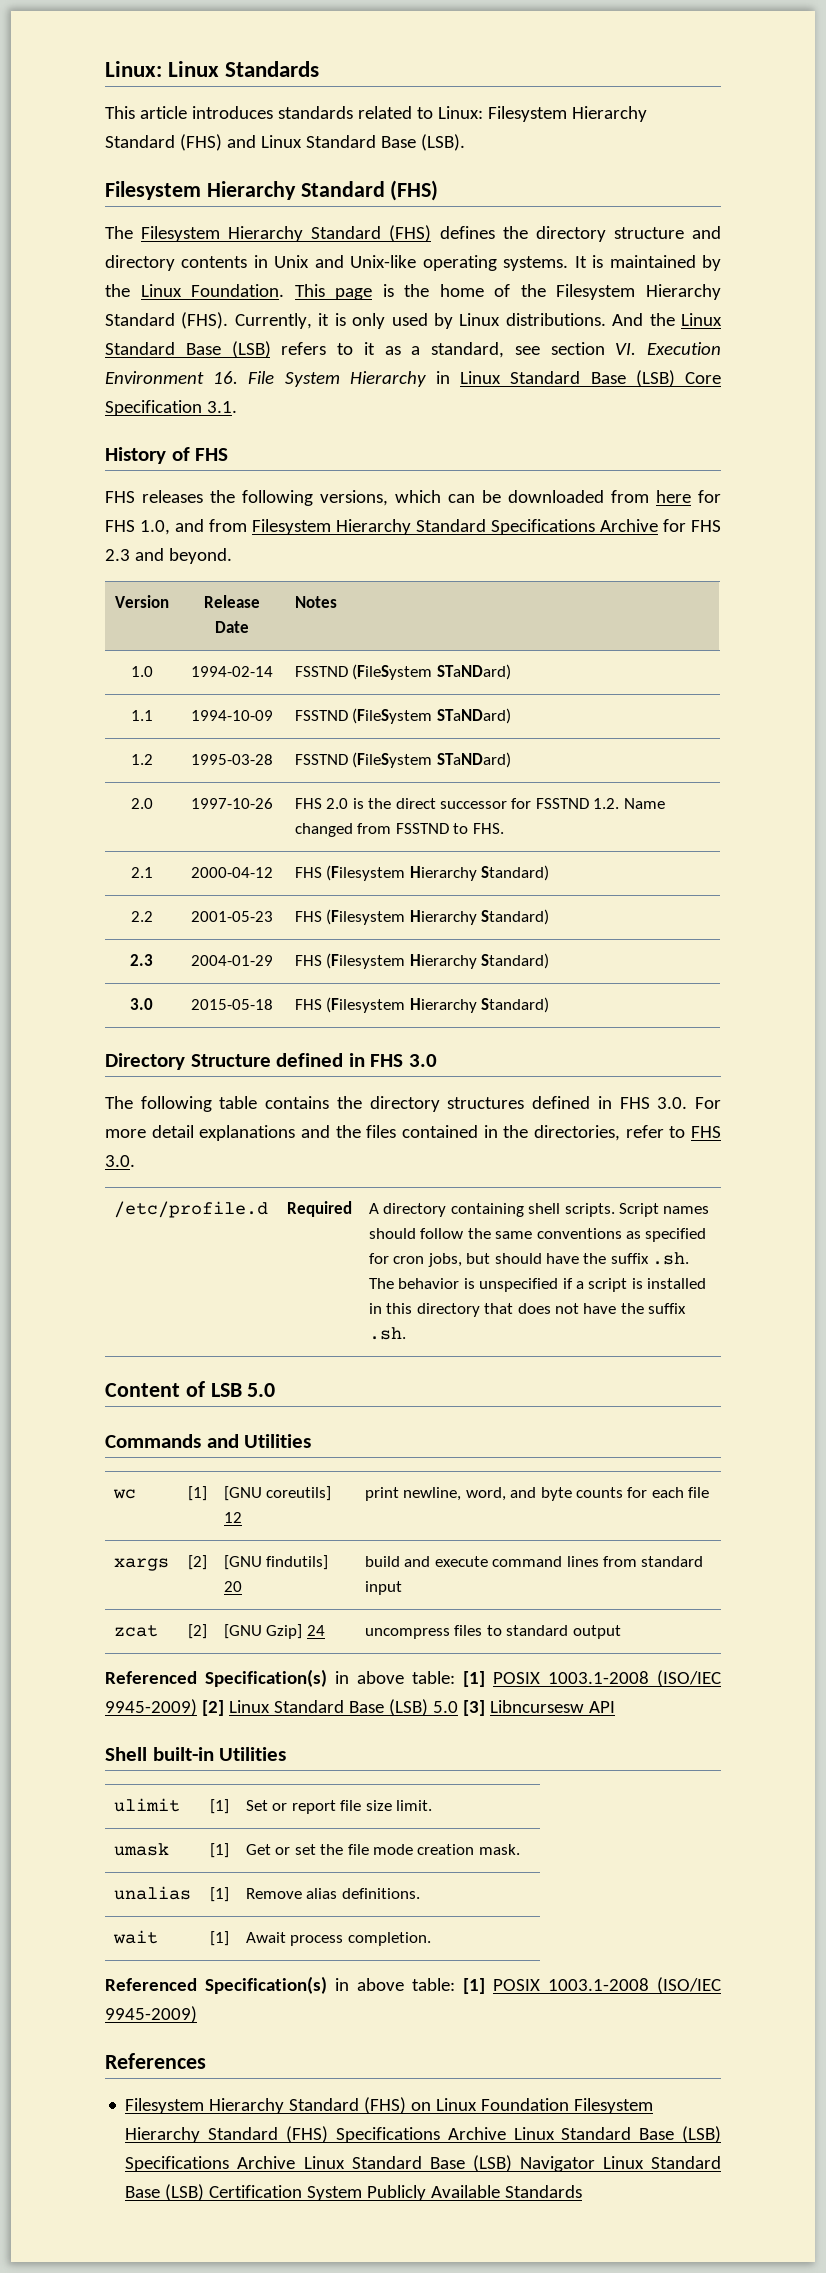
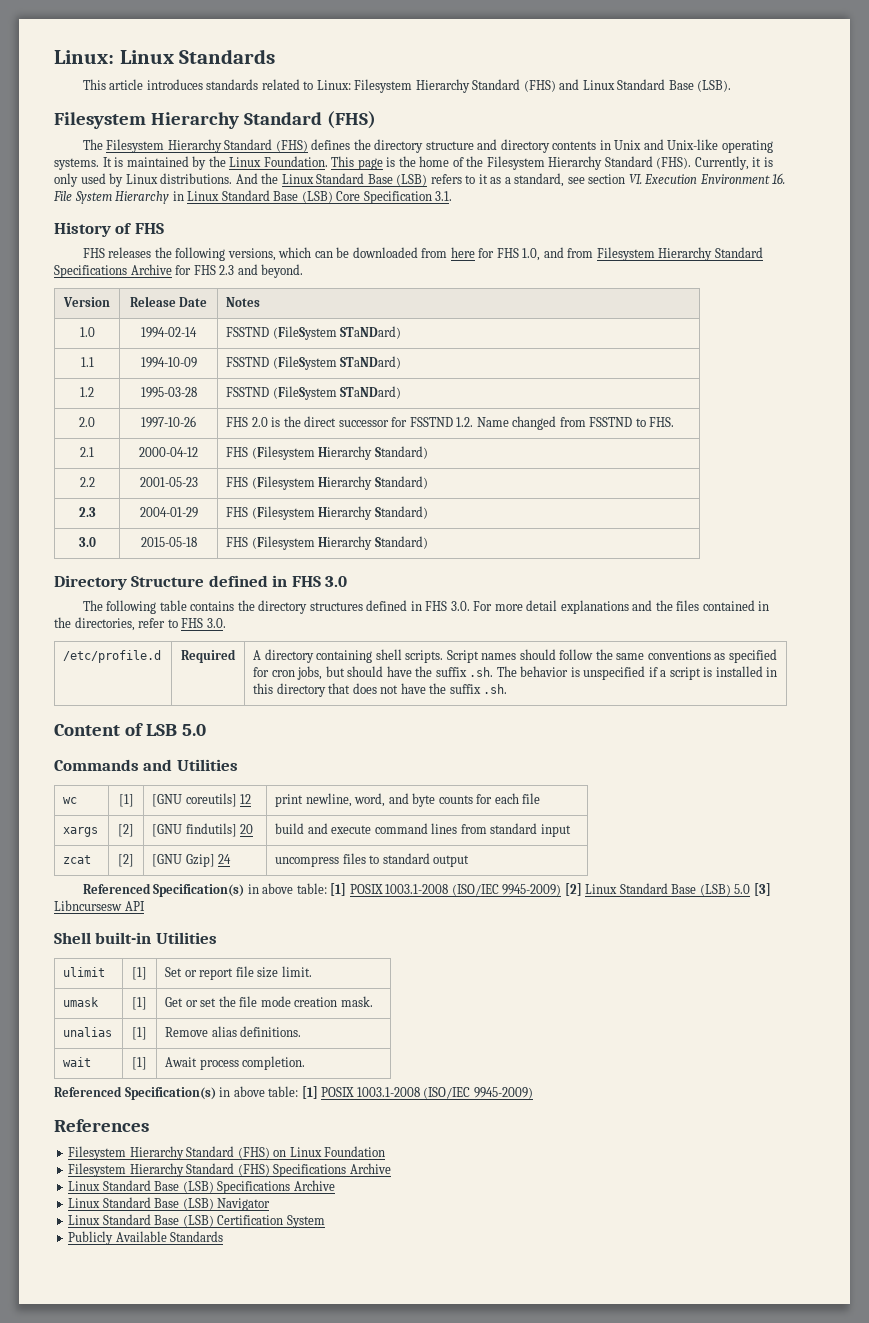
(570, 2104) none -> (386, 1151) //
(506, 2133) none -> (391, 1168) //
(296, 2162) none -> (335, 1185) //
(595, 2164) none -> (271, 1204) //
(363, 2193) none -> (325, 1221) //

